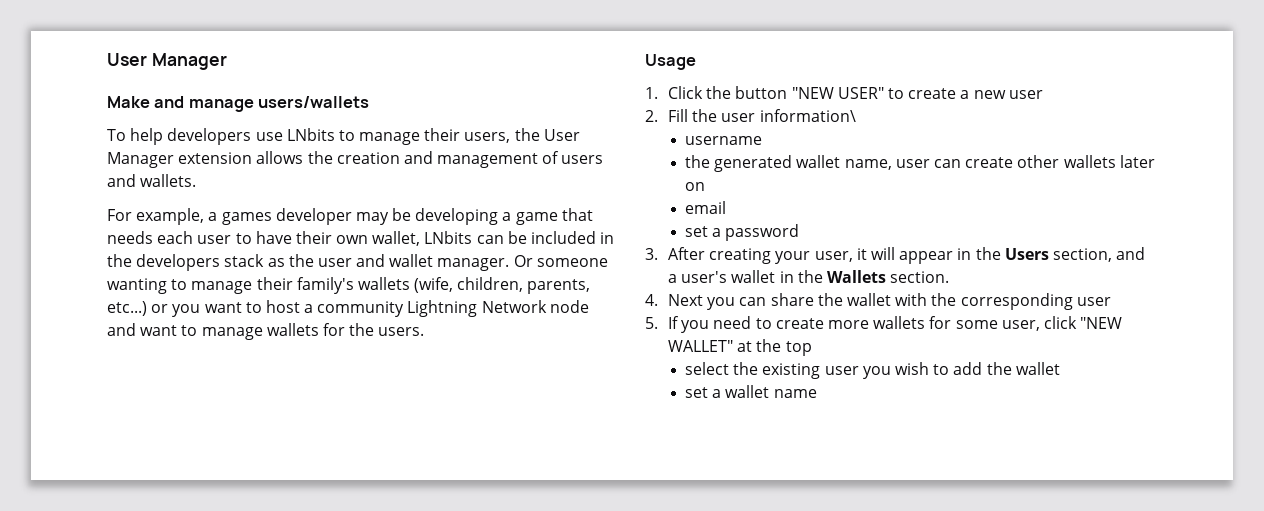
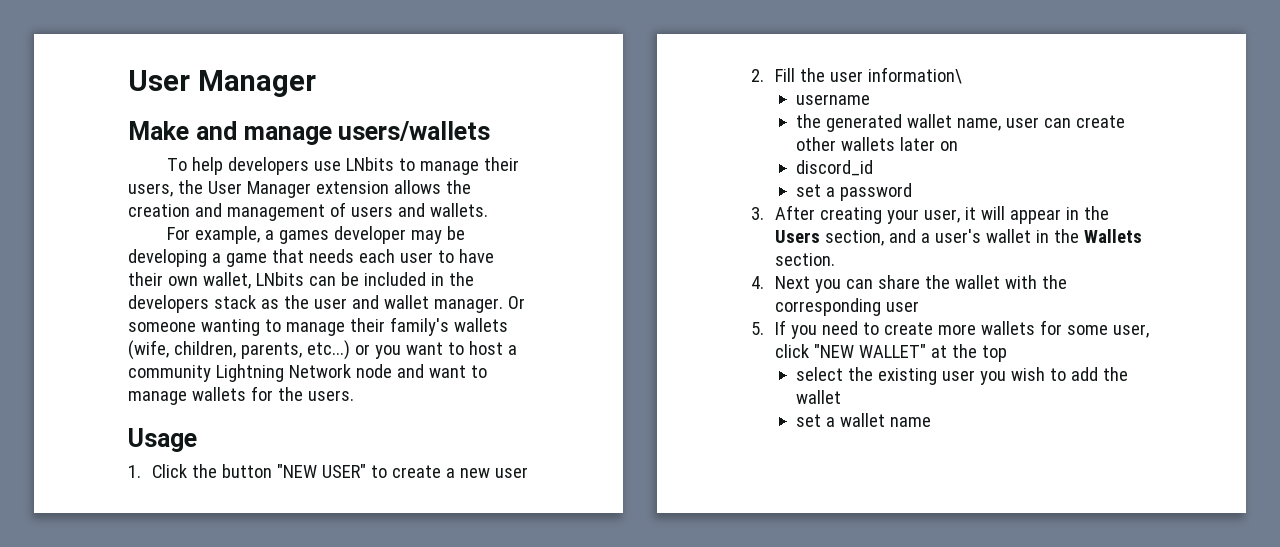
[685,201,727,214] email -> [795,160,873,176] discord_id

